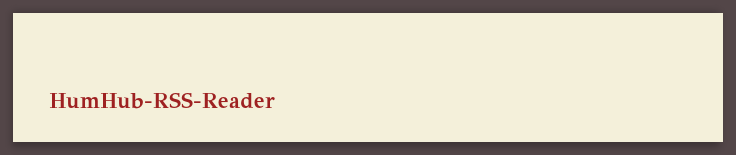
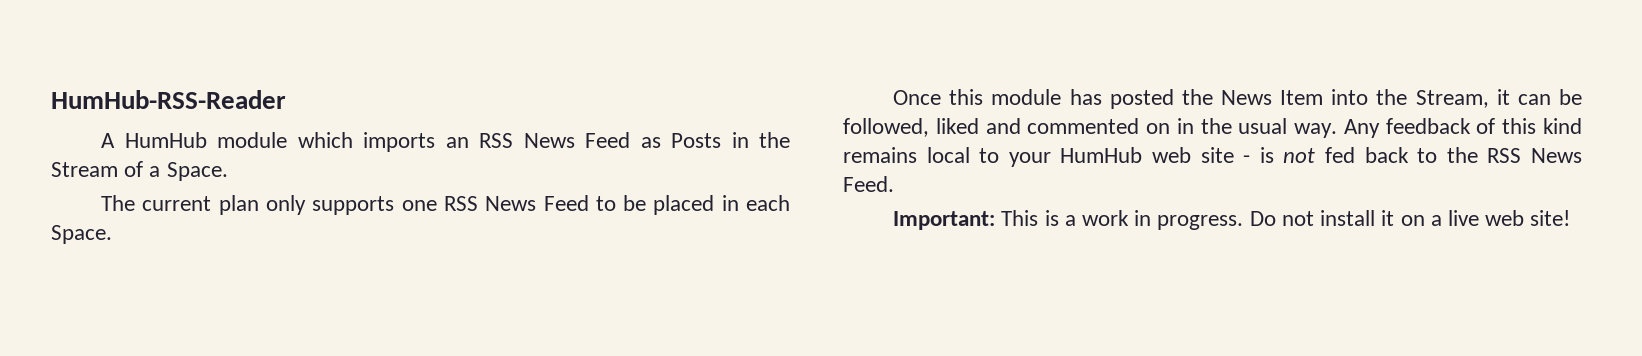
(275, 100) none -> [101,132,790,152] [51,161,228,181] [101,195,791,215] [51,225,112,244] [893,89,1582,109] [843,118,1582,138] [843,147,1583,167] [843,176,894,192] [893,210,1571,230] // A HumHub module which imports an RSS News Feed as Posts in the Stream of a Space. // The current plan only supports one RSS News Feed to be placed in each Space. // Once this module has posted the News Item into the Stream, it can be followed, liked and commented on in the usual way. Any feedback of this kind remains local to your HumHub web site - is not fed back to the RSS News Feed. // Important: This is a work in progress. Do not install it on a live web site!

